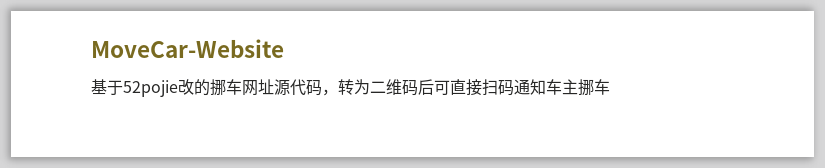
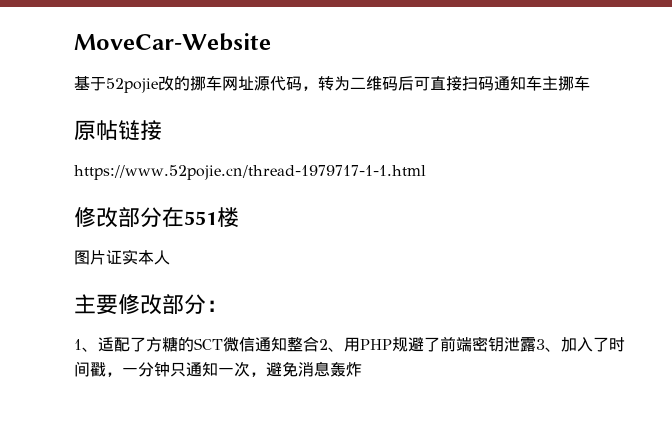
(610, 87) none -> [74,120,162,141] [74,165,426,180] [74,207,239,228] [74,249,170,265] [74,294,228,315] [74,336,625,352] [74,361,362,377] // 原帖链接 // https://www.52pojie.cn/thread-1979717-1-1.html // 修改部分在551楼 // 图片证实本人 // 主要修改部分： // 1、适配了方糖的SCT微信通知整合2、用PHP规避了前端密钥泄露3、加入了时间戳，一分钟只通知一次，避免消息轰炸

